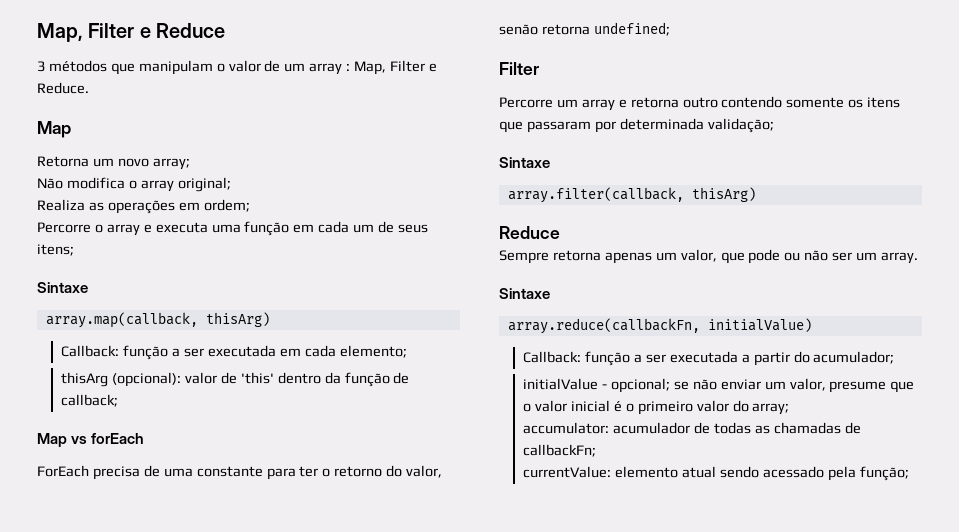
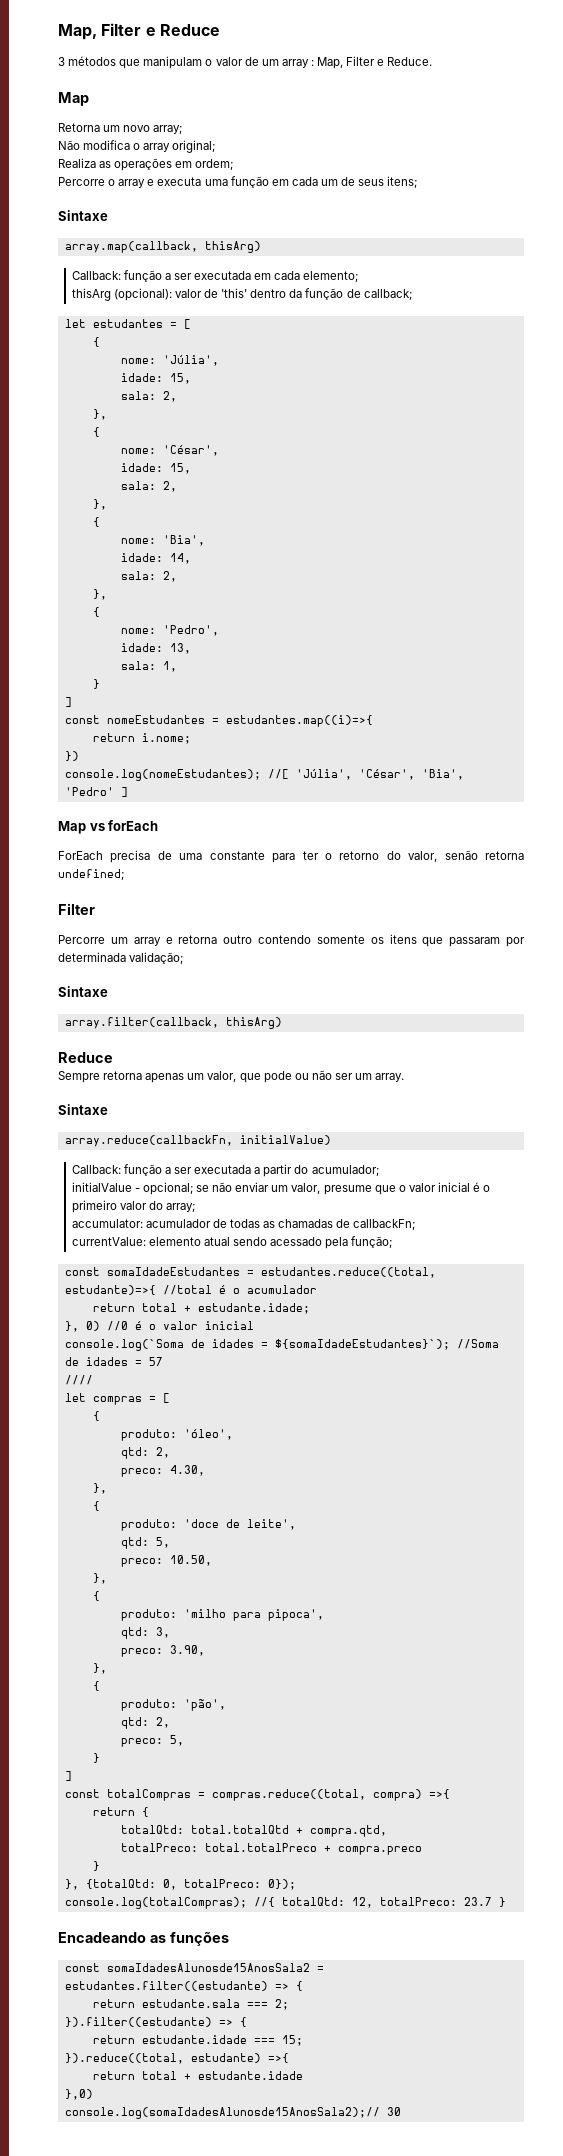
(119, 400) none -> [64,319,191,329] [92,337,100,347] [120,355,219,366] [120,373,191,384] [120,391,177,402] [92,409,107,420] [92,427,100,437] [120,445,219,456] [120,463,191,474] [120,481,177,492] [92,499,107,510] [92,517,100,527] [120,535,205,546] [120,553,191,564] [120,571,177,582] [92,589,107,600] [92,607,100,617] [120,625,219,636] [120,643,191,654] [120,661,177,672] [92,679,100,689] [64,697,72,707] [64,715,373,727] [92,733,191,744] [64,751,79,761] [64,769,464,781] [64,787,128,797] // let estudantes = [ // { // nome: 'Júlia', // idade: 15, // sala: 2, // }, // { // nome: 'César', // idade: 15, // sala: 2, // }, // { // nome: 'Bia', // idade: 14, // sala: 2, // }, // { // nome: 'Pedro', // idade: 13, // sala: 1, // } // ] // const nomeEstudantes = estudantes.map((i)=>{ // return i.nome; // }) // console.log(nomeEstudantes); //[ 'Júlia', 'César', 'Bia', 'Pedro' ]
(909, 473) none -> [64,1267,436,1278] [64,1285,317,1295] [92,1303,310,1314] [64,1321,254,1332] [64,1339,499,1351] [64,1357,163,1366] [64,1375,93,1385] [64,1393,170,1405] [92,1411,100,1421] [120,1429,233,1441] [120,1447,170,1459] [120,1465,205,1477] [92,1483,107,1494] [92,1501,100,1511] [120,1519,296,1531] [120,1537,170,1549] [120,1555,212,1567] [92,1573,107,1584] [92,1591,100,1601] [120,1609,324,1621] [120,1627,170,1639] [120,1645,205,1657] [92,1663,107,1674] [92,1681,100,1691] [120,1699,226,1711] [120,1717,170,1729] [120,1735,184,1747] [92,1753,100,1763] [64,1771,72,1781] [64,1789,450,1801] [92,1807,149,1817] [120,1825,387,1837] [120,1843,422,1855] [92,1861,100,1871] [64,1879,296,1890] [64,1897,506,1909] [58,1932,229,1946] [64,1963,324,1972] [64,1981,303,1991] [92,1999,289,2010] [64,2017,247,2027] [92,2035,303,2046] [64,2053,289,2064] [92,2071,303,2080] [64,2089,93,2100] [64,2107,401,2119] // const somaIdadeEstudantes = estudantes.reduce((total, estudante)=>{ //total é o acumulador // return total + estudante.idade; // }, 0) //0 é o valor inicial // console.log(`Soma de idades = ${somaIdadeEstudantes}`); //Soma de idades = 57 // //// // let compras = [ // { // produto: 'óleo', // qtd: 2, // preco: 4.30, // }, // { // produto: 'doce de leite', // qtd: 5, // preco: 10.50, // }, // { // produto: 'milho para pipoca', // qtd: 3, // preco: 3.90, // }, // { // produto: 'pão', // qtd: 2, // preco: 5, // } // ] // const totalCompras = compras.reduce((total, compra) =>{ // return { // totalQtd: total.totalQtd + compra.qtd, // totalPreco: total.totalPreco + compra.preco // } // }, {totalQtd: 0, totalPreco: 0}); // console.log(totalCompras); //{ totalQtd: 12, totalPreco: 23.7 } // Encadeando as funções // const somaIdadesAlunosde15AnosSala2 = estudantes.filter((estudante) => { // return estudante.sala === 2; // }).filter((estudante) => { // return estudante.idade === 15; // }).reduce((total, estudante) =>{ // return total + estudante.idade // },0) // console.log(somaIdadesAlunosde15AnosSala2);// 30

